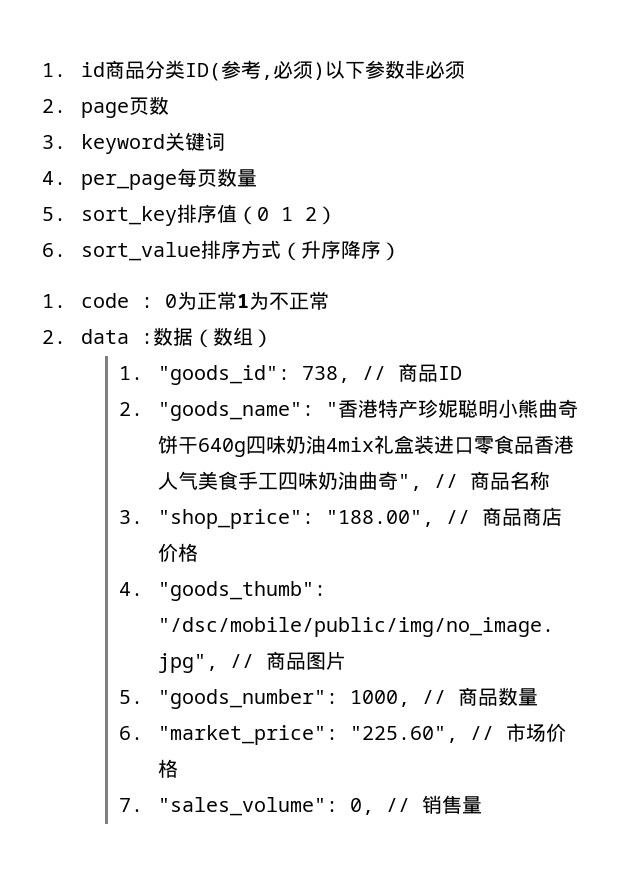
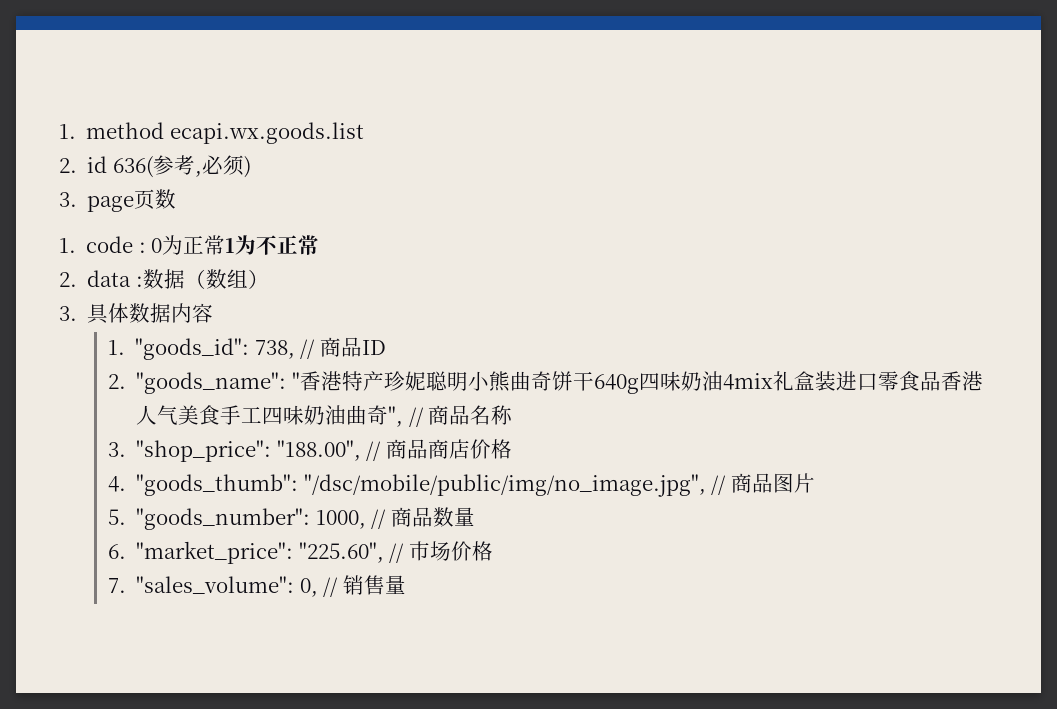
[42,60,465,81] [42,96,169,118] [42,132,225,154] [42,168,257,190] [42,204,337,226] [42,240,401,261] 1. id商品分类ID(参考,必须)以下参数非必须 // 2. page页数 // 3. keyword关键词 // 4. per_page每页数量 // 5. sort_key排序值（0 1 2） // 6. sort_value排序方式（升序降序） -> [59,122,364,144] [59,155,251,178] [59,189,177,212] 1. method ecapi.wx.goods.list // 2. id 636(参考,必须) // 3. page页数
(273, 338) none -> [59,303,214,324] // 3.具体数据内容

